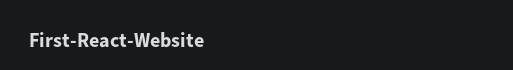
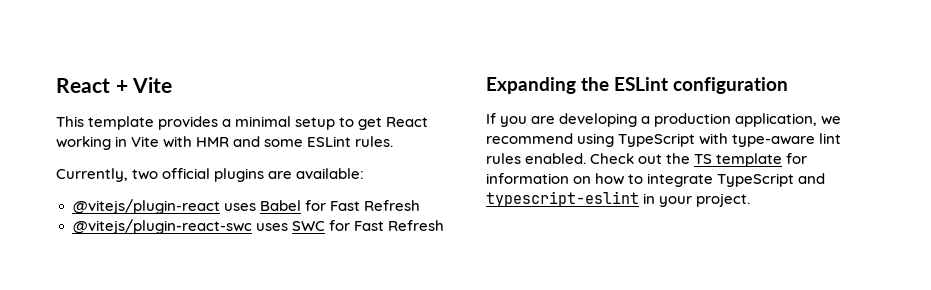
[29,32,204,48] First-React-Website -> [56,77,173,93] [56,116,429,130] [56,136,394,150] [56,168,365,182] [72,199,420,214] [72,219,444,234] [486,77,788,94] [486,113,842,127] [486,133,842,147] [486,153,808,167] [486,173,826,187] [486,191,751,207] React + Vite // This template provides a minimal setup to get React working in Vite with HMR and some ESLint rules. // Currently, two official plugins are available: // @vitejs/plugin-react uses Babel for Fast Refresh // @vitejs/plugin-react-swc uses SWC for Fast Refresh // Expanding the ESLint configuration // If you are developing a production application, we recommend using TypeScript with type-aware lint rules enabled. Check out the TS template for information on how to integrate TypeScript and typescript-eslint in your project.

